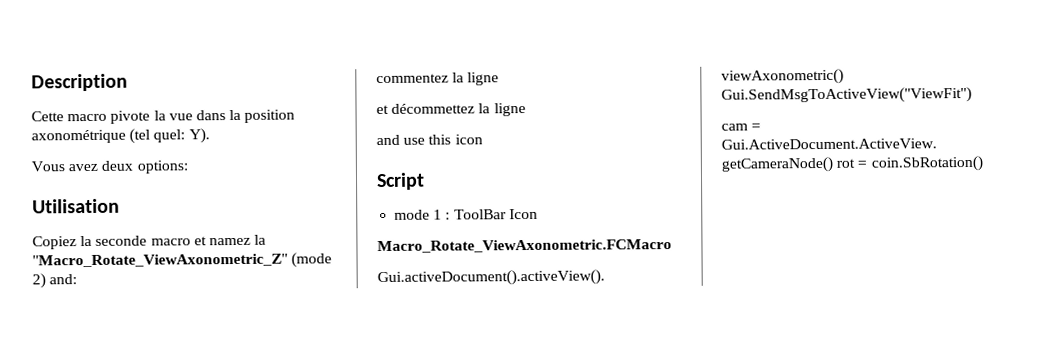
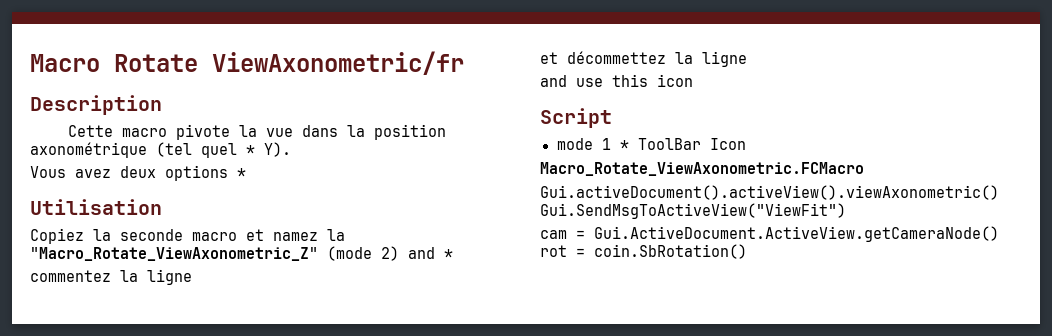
(31, 82) none -> [30,51,464,75] Macro Rotate ViewAxonometric/fr //
[153,129,186,143] quel: -> [201,143,255,158] quel *
[136,160,188,174] options: -> [165,165,246,181] options *
[49,274,78,285] and: -> [408,247,453,259] and *
[445,212,451,220] : -> [619,140,629,150] *

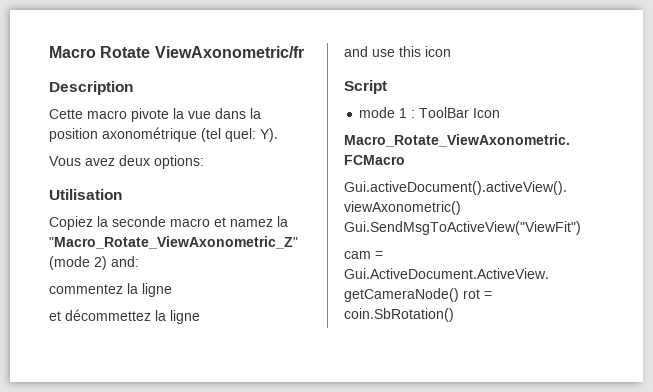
[201,143,255,158] quel * -> [225,128,256,142] quel:
[165,165,246,181] options * -> [154,155,204,169] options:
[408,247,453,259] and * -> [111,256,139,267] and:
[619,140,629,150] * -> [411,110,416,118] :

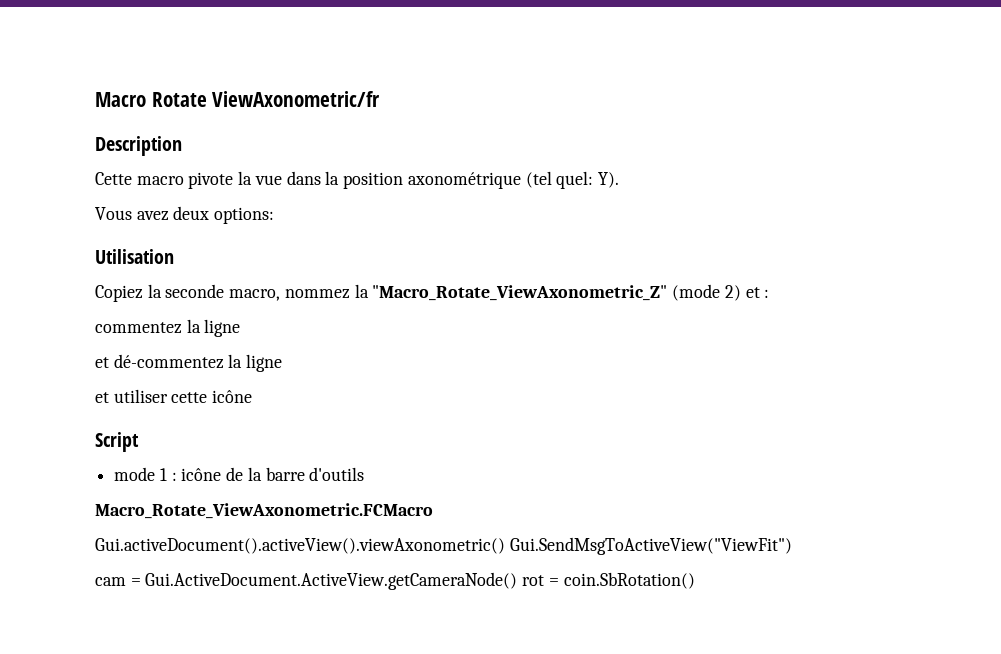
[170,217,273,227] macro et namez -> [229,289,350,301] macro, nommez
[111,256,139,267] and: -> [745,287,770,298] et :
[65,309,200,324] [344,46,451,57] décommettez la ligne // and use this icon -> [113,354,283,372] [95,389,253,403] dé-commentez la ligne // et utiliser cette icône
[419,107,501,118] ToolBar Icon -> [181,467,365,481] icône de la barre d'outils

